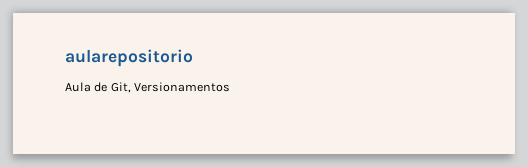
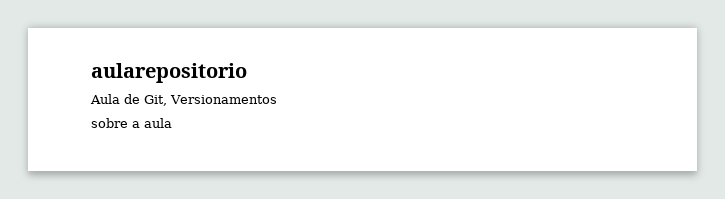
(231, 87) none -> [91,118,172,128] // sobre a aula

